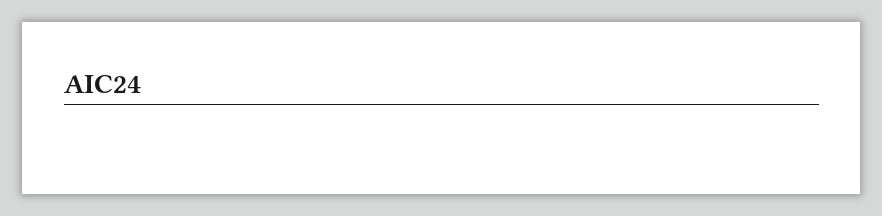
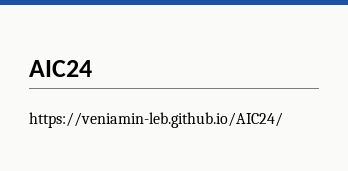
(141, 84) none -> [29,112,283,128] // https://veniamin-leb.github.io/AIC24/

